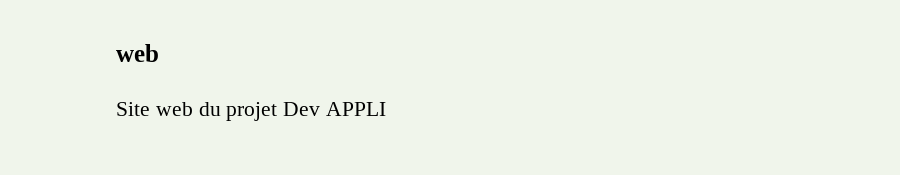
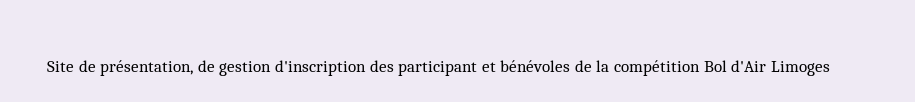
[116,44,159,62] [116,102,387,121] web // Site web du projet Dev APPLI -> [47,60,830,76] Site de présentation, de gestion d'inscription des participant et bénévoles de la compétition Bol d'Air Limoges

